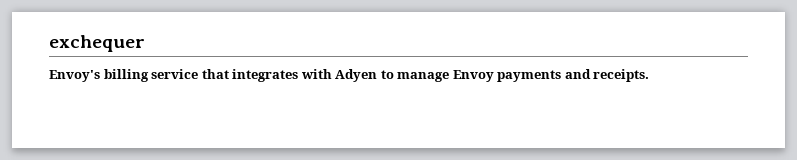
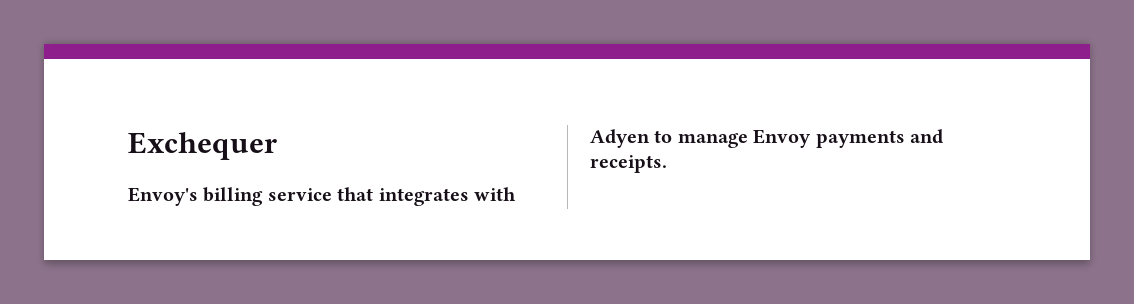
[49,35,145,52] exchequer -> [128,132,277,160] Exchequer

